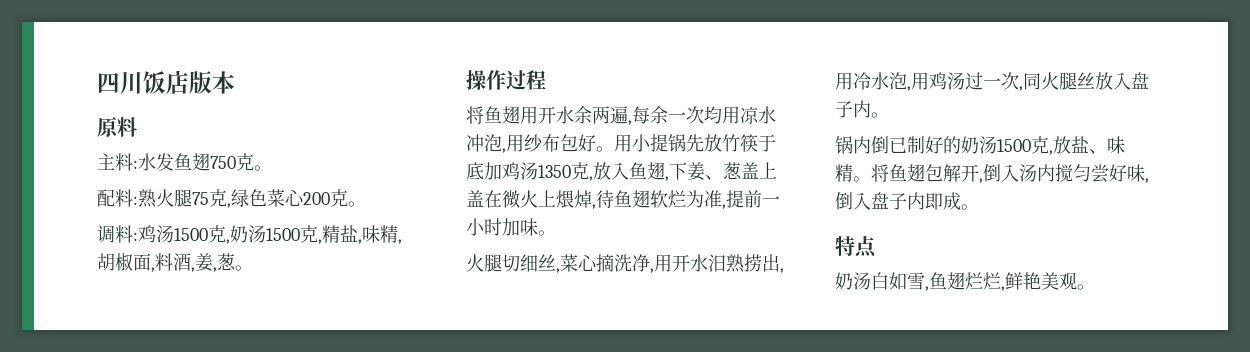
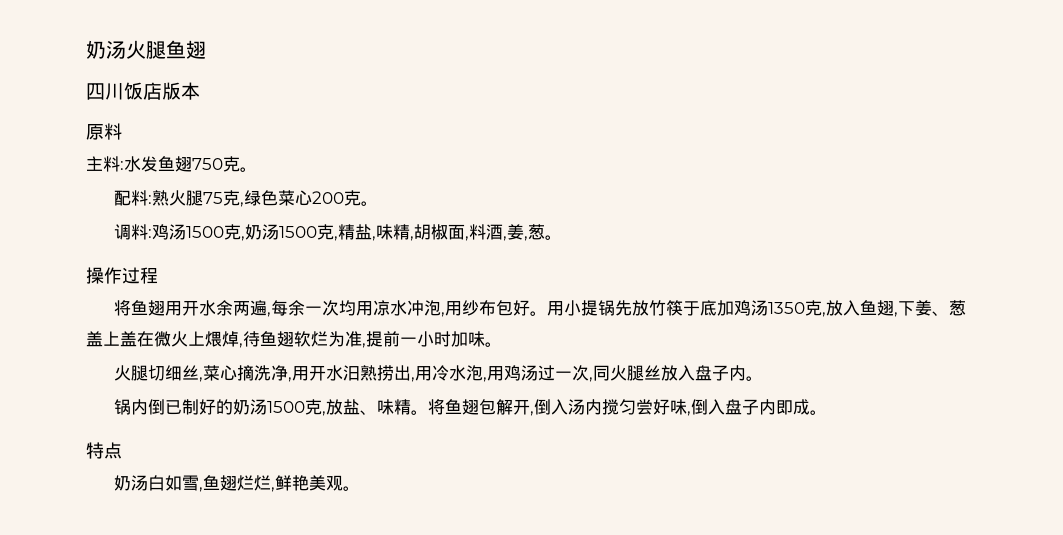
(97, 82) none -> [86,40,206,59] 奶汤火腿鱼翅 //

